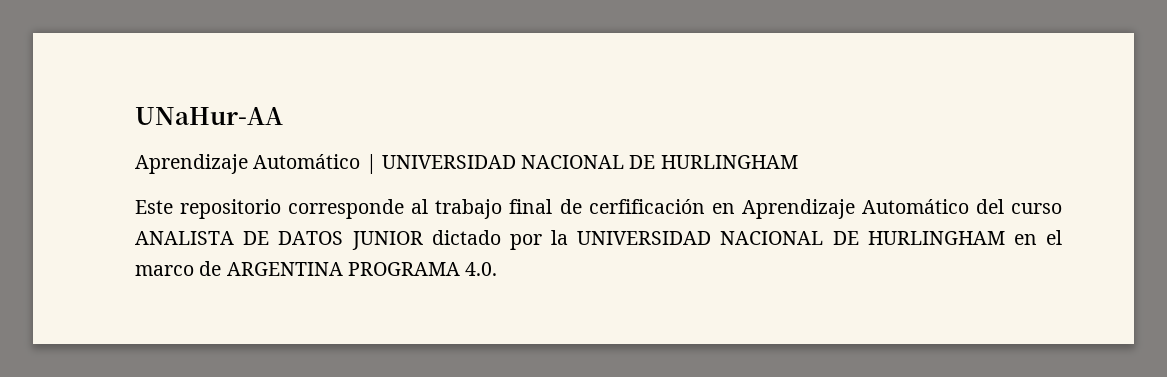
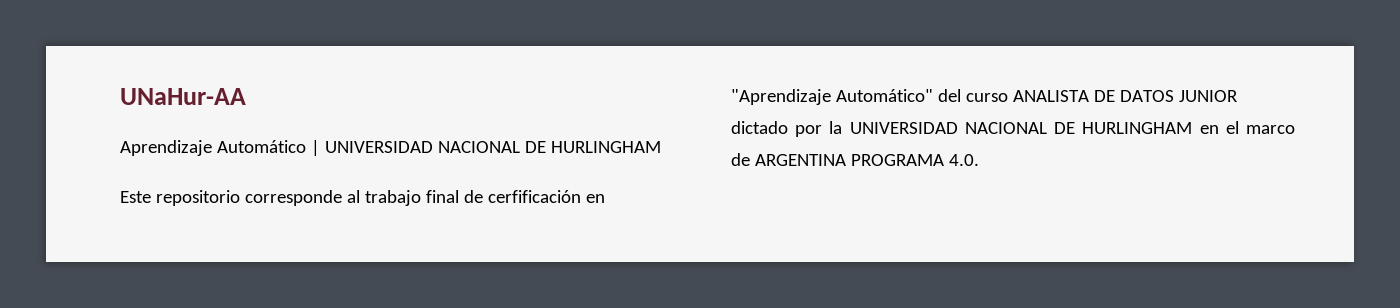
[741,199,969,219] Aprendizaje Automático -> [731,89,933,105] "Aprendizaje Automático"

